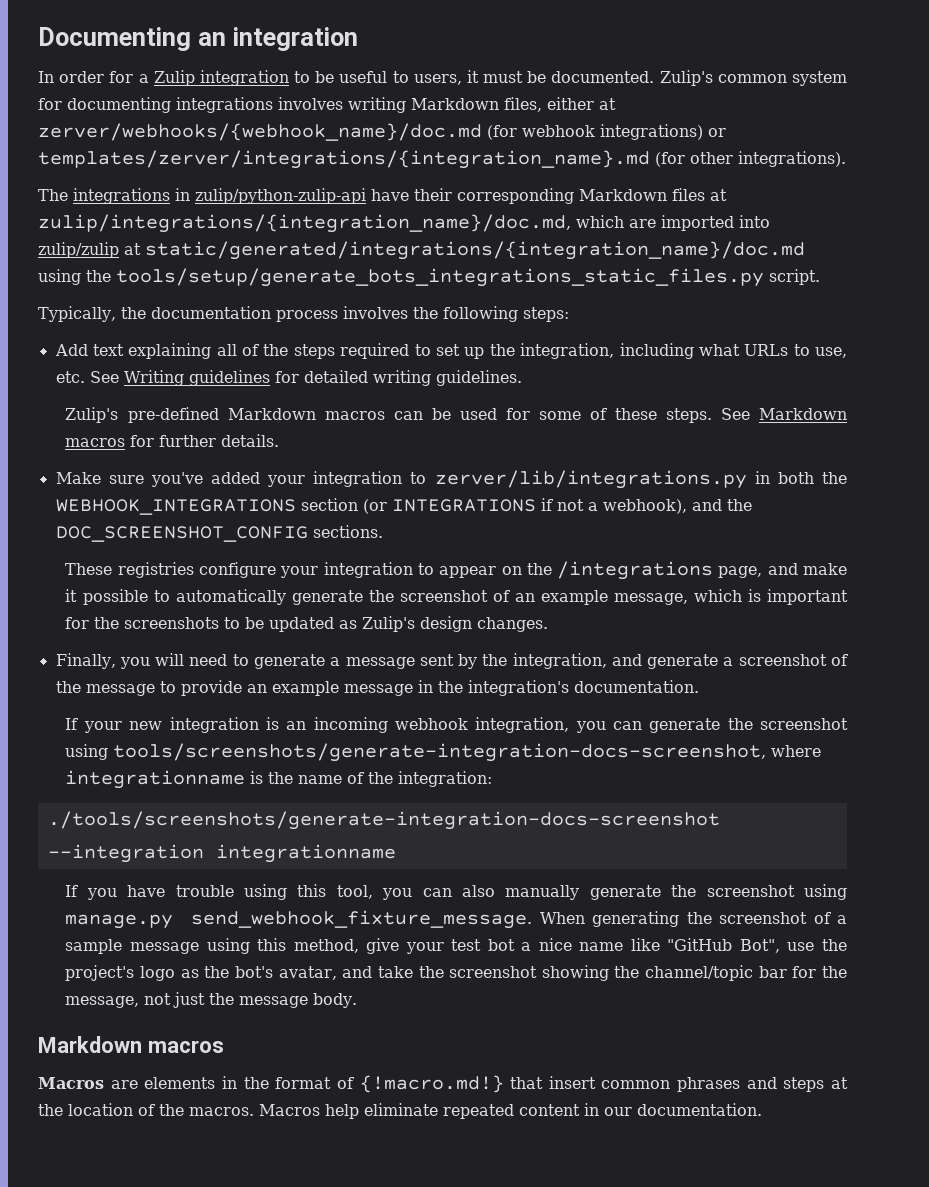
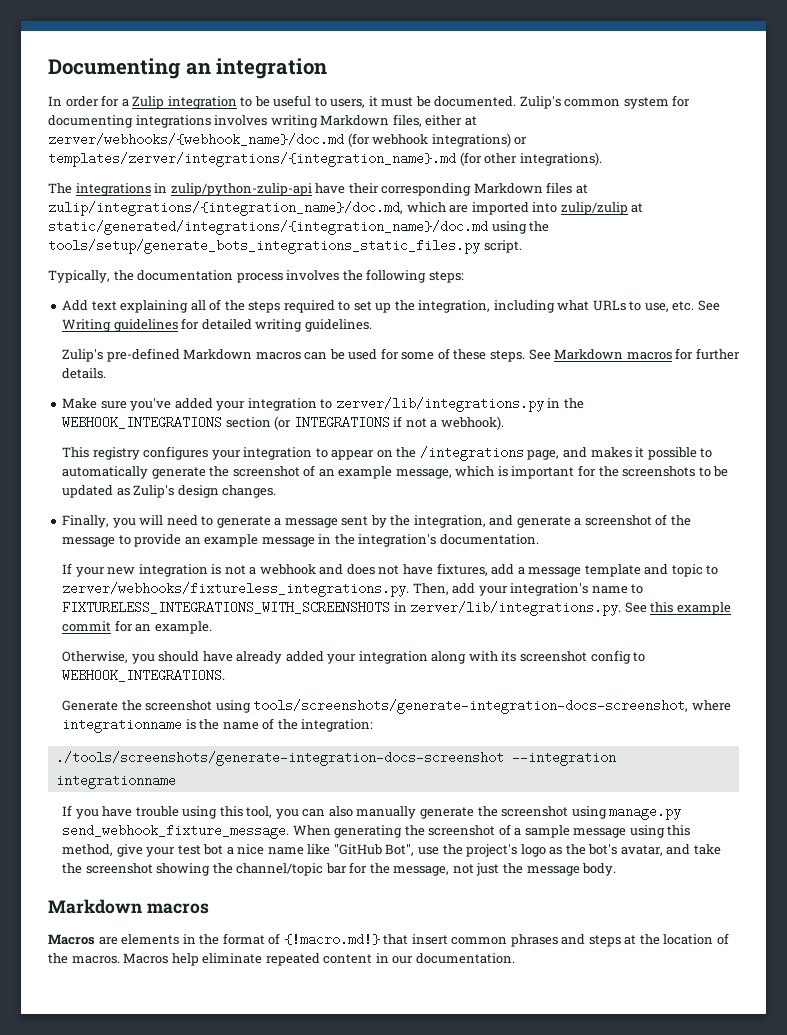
[777,472,814,484] both -> (561, 403) none
[602,499,752,514] [55,525,383,542] [65,562,277,578] webhook), and the DOC_SCREENSHOT_CONFIG sections. // These registries configure -> [440,416,504,430] [62,446,209,460] webhook). // This registry configures
[802,563,847,575] make -> [590,447,632,458] makes
[286,717,721,733] an incoming webhook integration, you can generate -> [224,563,719,577] [62,582,644,597] [62,601,731,616] [62,620,212,634] [62,650,646,664] [62,669,226,682] [62,700,119,711] not a webhook and does not have fixtures, add a message template and topic to zerver/webhooks/fixtureless_integrations.py. Then, add your integration's name to FIXTURELESS_INTEGRATIONS_WITH_SCREENSHOTS in zerver/lib/integrations.py. See this example commit for an example. // Otherwise, you should have already added your integration along with its screenshot config to WEBHOOK_INTEGRATIONS. // Generate

